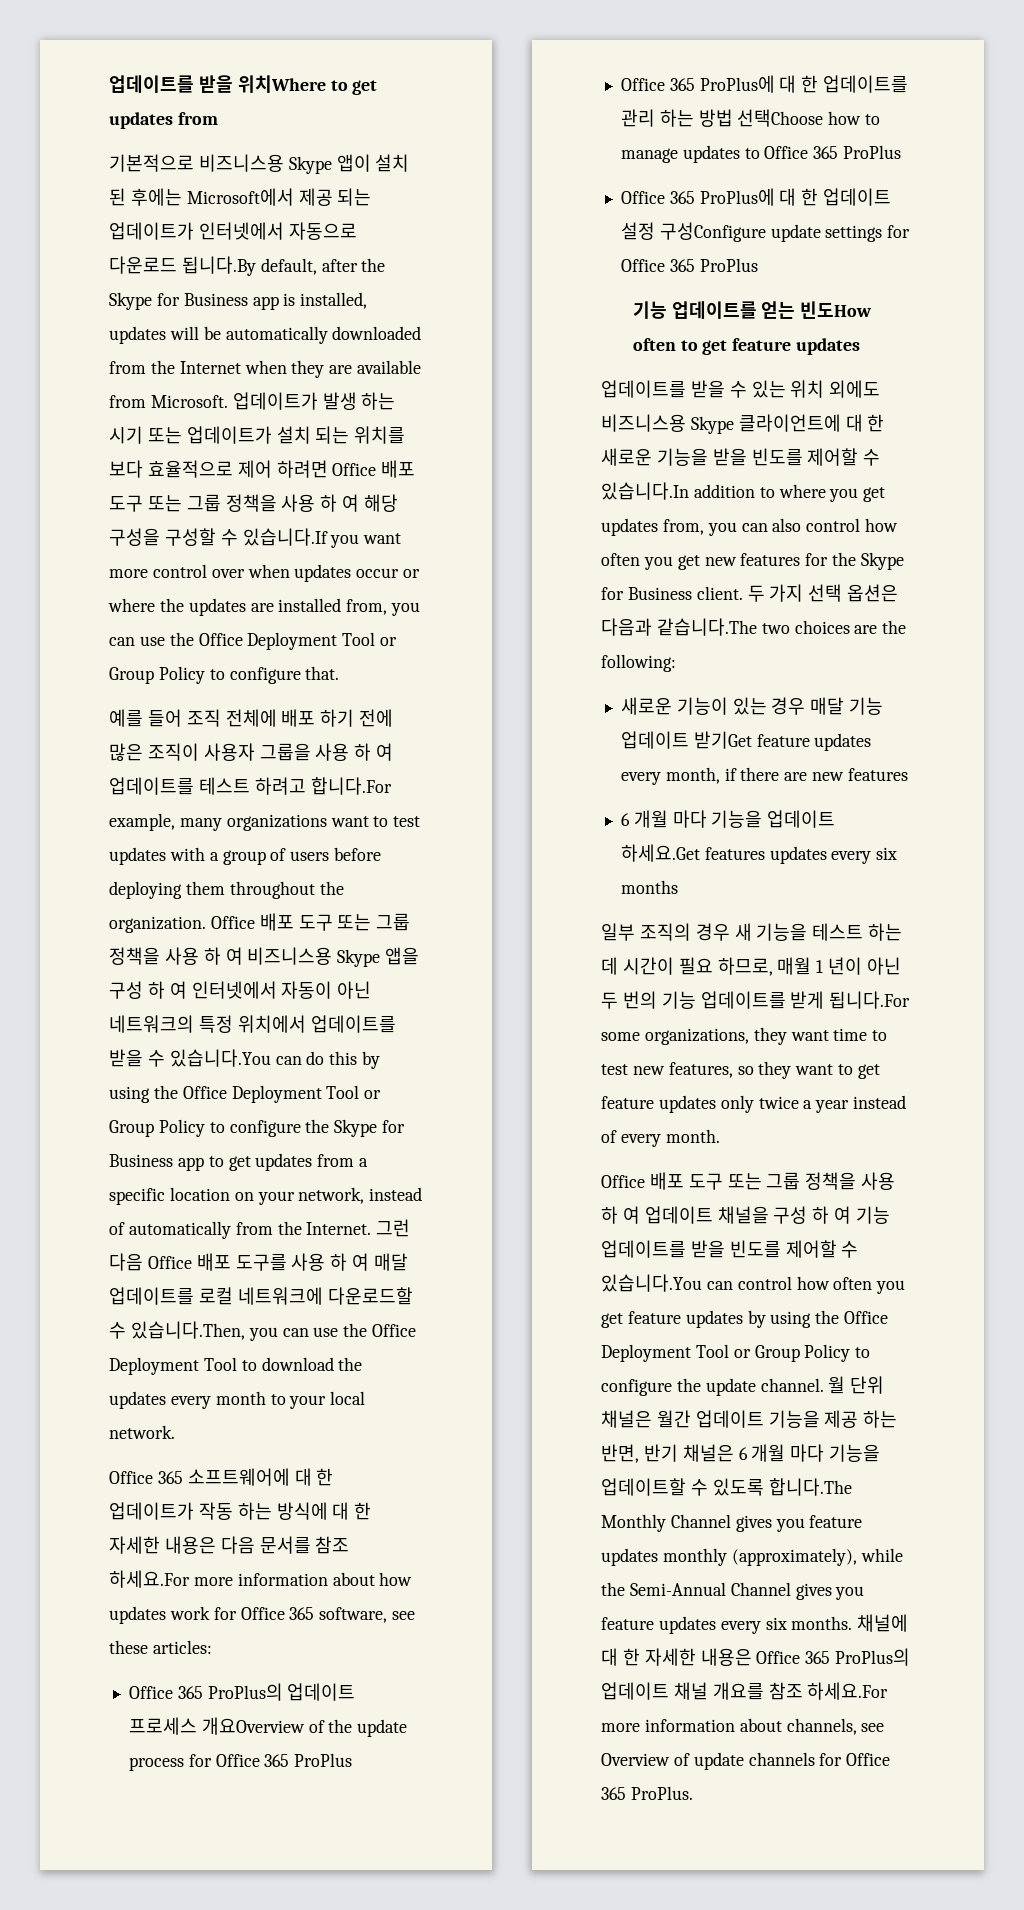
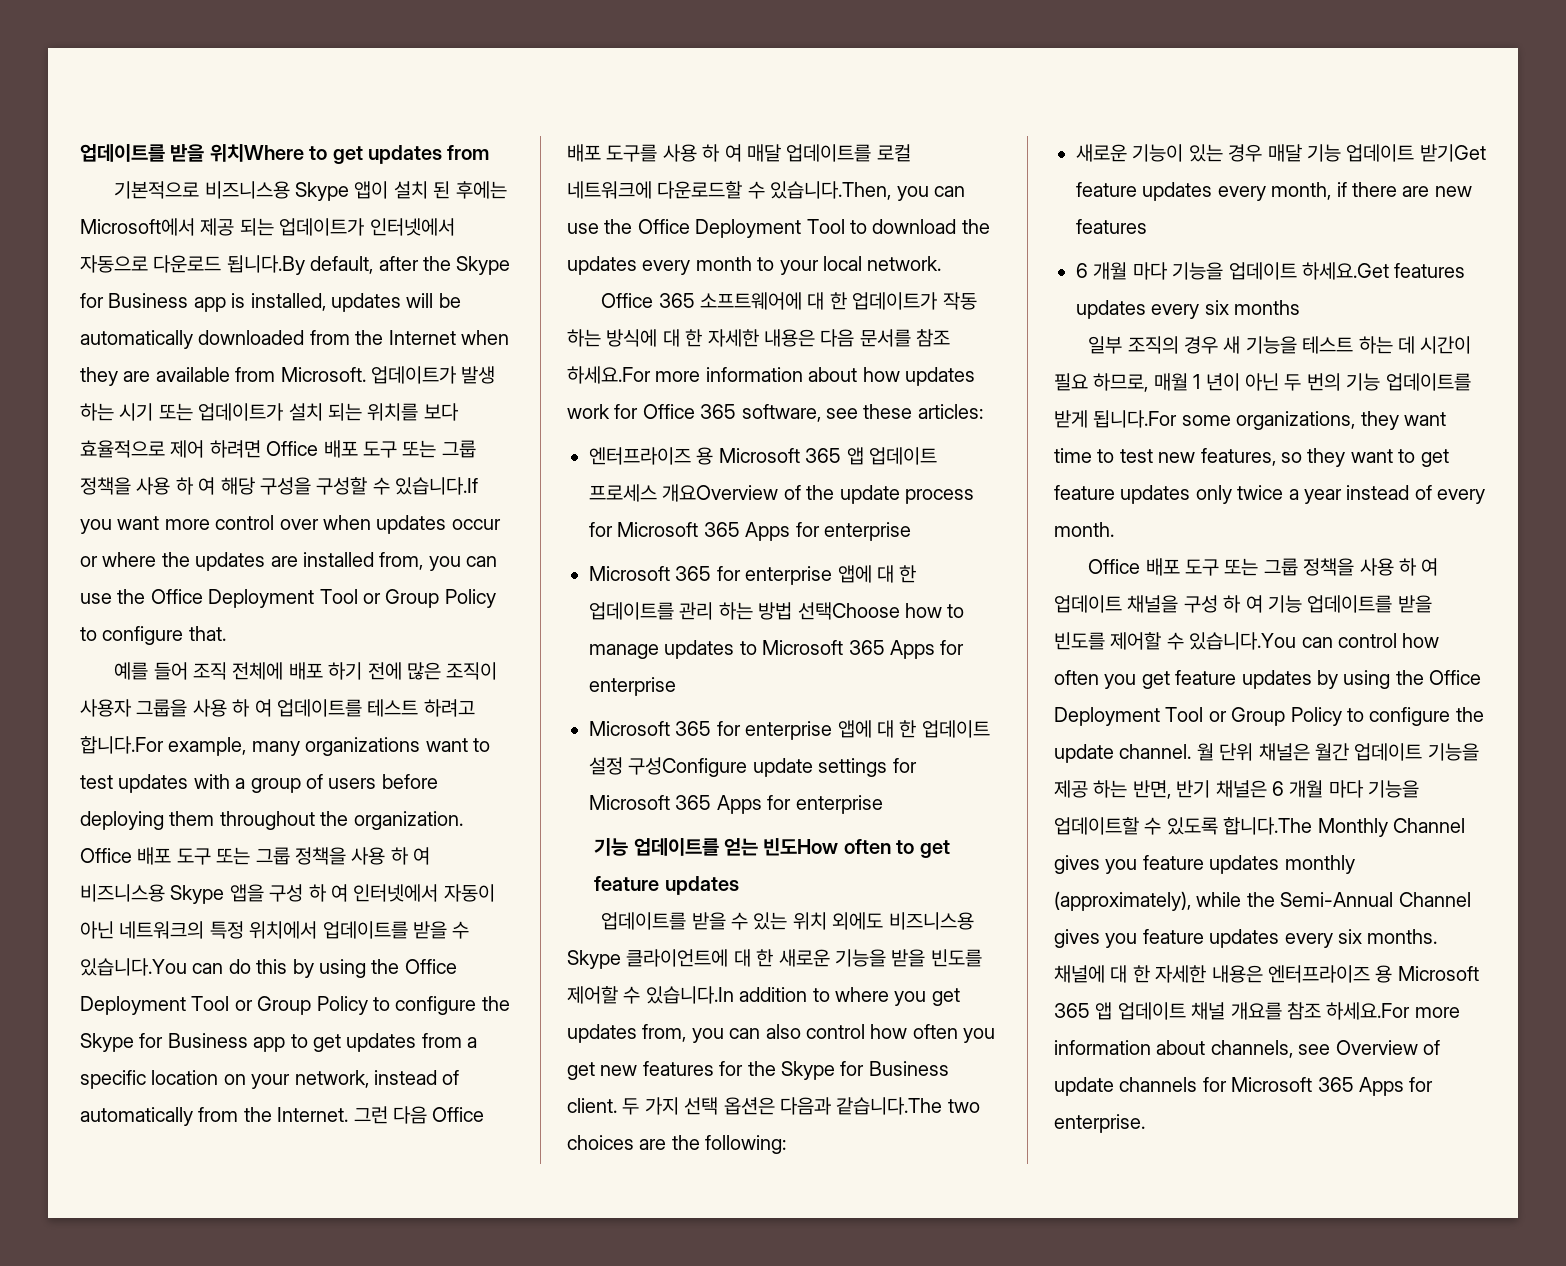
[128,1683,283,1701] Office 365 ProPlus의 -> [589,447,864,465] 엔터프라이즈 용 Microsoft 365 앱
[215,1753,353,1767] [620,75,775,93] Office 365 ProPlus // Office 365 ProPlus에 -> [617,522,911,541] [589,565,872,585] Microsoft 365 Apps for enterprise // Microsoft 365 for enterprise 앱에
[764,145,902,159] [620,188,775,206] Office 365 ProPlus // Office 365 ProPlus에 -> [762,640,965,659] [589,677,676,696] [589,720,872,740] Microsoft 365 Apps for enterprise // Microsoft 365 for enterprise 앱에
[620,258,758,272] Office 365 ProPlus -> [589,795,883,814] Microsoft 365 Apps for enterprise
[756,1648,911,1666] Office 365 ProPlus의 -> [1268,965,1479,983] [1054,1002,1113,1020] 엔터프라이즈 용 Microsoft 365 앱
[846,1753,891,1766] [601,1786,693,1800] Office 365 ProPlus. -> [1231,1077,1434,1096] [1054,1114,1145,1133] Microsoft 365 Apps for enterprise.

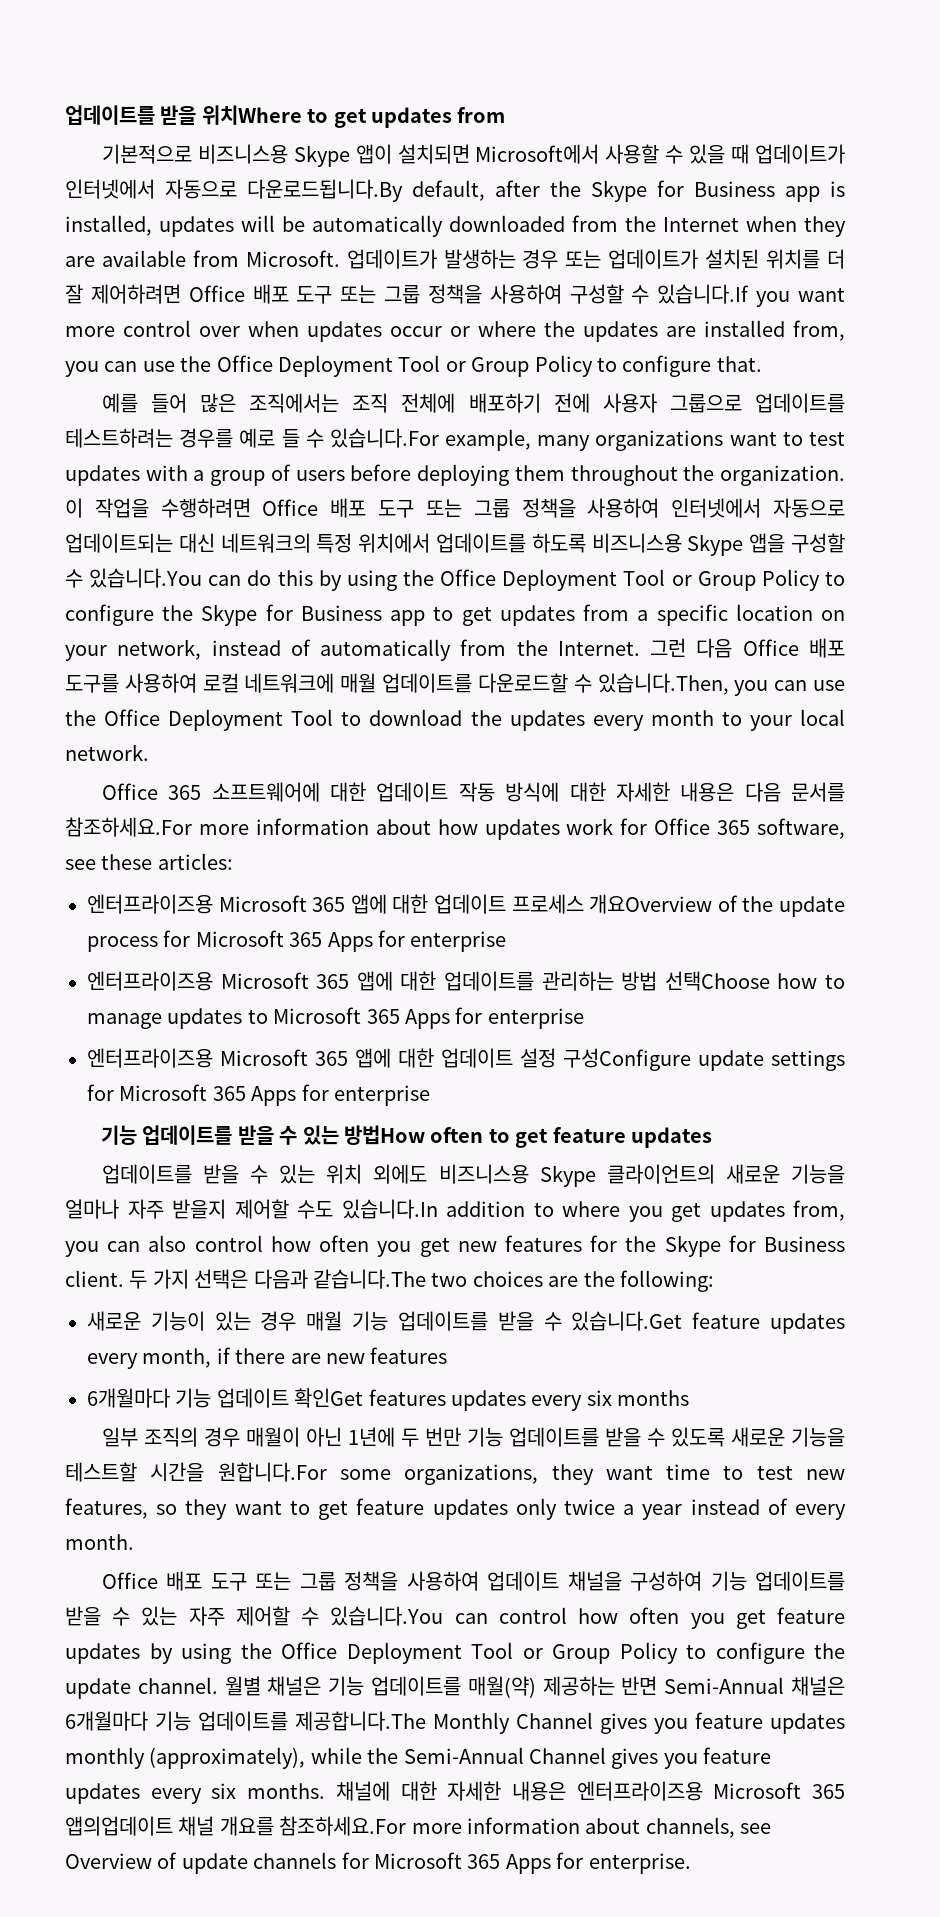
[393,181,507,199] [80,218,274,236] 설치 된 후에는 Microsoft에서 제공 되는 -> [397,144,750,164] 설치되면 Microsoft에서 사용할 수 있을 때
[153,255,305,275] 다운로드 됩니다.By -> [247,179,403,202] 다운로드됩니다.By
[461,366,496,384] [80,403,459,421] [80,440,476,458] [80,477,311,495] 발생 하는 시기 또는 업데이트가 설치 되는 위치를 보다 효율적으로 제어 하려면 Office 배포 도구 또는 그룹 정책을 사용 하 여 해당 구성을 -> [443,249,845,269] [65,284,562,304] 발생하는 경우 또는 업데이트가 설치된 위치를 더 잘 제어하려면 Office 배포 도구 또는 그룹 정책을 사용하여
[192,662,498,680] [80,699,475,717] [80,736,164,754] 조직 전체에 배포 하기 전에 많은 조직이 사용자 그룹을 사용 하 여 업데이트를 테스트 하려고 합니다.For -> [200,393,845,413] [65,428,439,448] 많은 조직에서는 조직 전체에 배포하기 전에 사용자 그룹으로 업데이트를 테스트하려는 경우를 예로 들 수 있습니다.For
[80,847,431,865] [80,884,495,904] [80,921,447,939] Office 배포 도구 또는 그룹 정책을 사용 하 여 비즈니스용 Skype 앱을 구성 하 여 인터넷에서 자동이 아닌 네트워크의 특정 위치에서 업데이트를 받을 -> [65,498,846,518] [65,533,845,556] 이 작업을 수행하려면 Office 배포 도구 또는 그룹 정책을 사용하여 인터넷에서 자동으로 업데이트되는 대신 네트워크의 특정 위치에서 업데이트를 하도록 비즈니스용 Skype 앱을 구성할
[662,144,911,162] [567,181,652,199] 사용 하 여 매달 업데이트를 로컬 네트워크에 -> [124,673,473,693] 사용하여 로컬 네트워크에 매월 업데이트를
[807,292,977,310] [567,329,703,347] 대 한 업데이트가 작동 하는 방식에 대 한 -> [330,782,606,802] 대한 업데이트 작동 방식에 대한
[916,329,951,347] [567,366,651,384] 참조 하세요.For -> [65,817,192,837] 참조하세요.For
[589,447,864,465] 엔터프라이즈 용 Microsoft 365 앱 -> [87,894,429,914] 엔터프라이즈용 Microsoft 365 앱에 대한
[589,565,917,585] [589,602,753,620] Microsoft 365 for enterprise 앱에 대 한 업데이트를 관리 하는 -> [87,971,614,991] 엔터프라이즈용 Microsoft 365 앱에 대한 업데이트를 관리하는
[589,720,917,740] Microsoft 365 for enterprise 앱에 대 한 -> [87,1048,434,1068] 엔터프라이즈용 Microsoft 365 앱에 대한
[723,838,839,856] 얻는 빈도How -> [237,1125,425,1145] 받을 수 있는 방법How
[626,949,982,967] [567,986,641,1004] 클라이언트에 대 한 새로운 기능을 받을 빈도를 제어할 수 -> [606,1164,845,1184] [65,1199,333,1219] 클라이언트의 새로운 기능을 얼마나 자주 받을지 제어할 수도
[684,1097,775,1115] 선택 옵션은 -> [194,1269,249,1289] 선택은
[1267,144,1486,162] 매달 기능 업데이트 받기Get -> [306,1311,683,1331] 매월 기능 업데이트를 받을 수 있습니다.Get
[1076,262,1389,280] 6 개월 마다 기능을 업데이트 하세요.Get -> [87,1388,364,1408] 6개월마다 기능 업데이트 확인Get
[1223,336,1472,354] [1054,373,1471,392] [1054,410,1178,428] 새 기능을 테스트 하는 데 시간이 필요 하므로, 매월 1 년이 아닌 두 번의 기능 업데이트를 받게 됩니다.For -> [245,1427,845,1447] [65,1462,327,1482] 매월이 아닌 1년에 두 번만 기능 업데이트를 받을 수 있도록 새로운 기능을 테스트할 시간을 원합니다.For
[1359,558,1439,576] [1054,595,1432,613] [1054,632,1105,650] 사용 하 여 업데이트 채널을 구성 하 여 기능 업데이트를 받을 빈도를 -> [406,1571,845,1591] [65,1606,225,1626] 사용하여 업데이트 채널을 구성하여 기능 업데이트를 받을 수 있는 자주
[1196,743,1479,761] [1054,780,1420,799] [1054,817,1313,835] 월 단위 채널은 월간 업데이트 기능을 제공 하는 반면, 반기 채널은 6 개월 마다 기능을 업데이트할 수 있도록 합니다.The -> [224,1676,845,1698] [65,1711,426,1731] 월별 채널은 기능 업데이트를 매월(약) 제공하는 반면 Semi-Annual 채널은 6개월마다 기능 업데이트를 제공합니다.The
[1110,965,1479,983] [1054,1002,1411,1020] 대 한 자세한 내용은 엔터프라이즈 용 Microsoft 365 앱 업데이트 채널 개요를 참조 하세요.For -> [400,1781,845,1801] [65,1816,407,1836] 대한 자세한 내용은 엔터프라이즈용 Microsoft 365 앱의업데이트 채널 개요를 참조하세요.For

